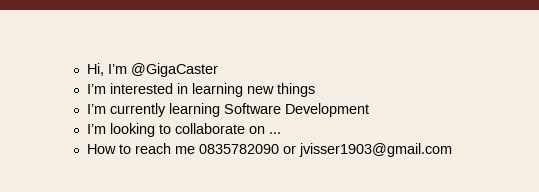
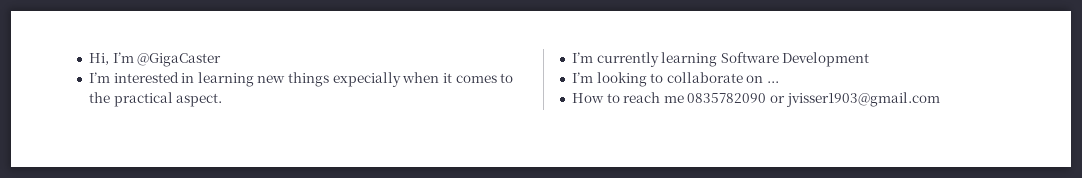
(315, 90) none -> [332,72,514,87] [88,92,223,107] expecially when it comes to the practical aspect.

